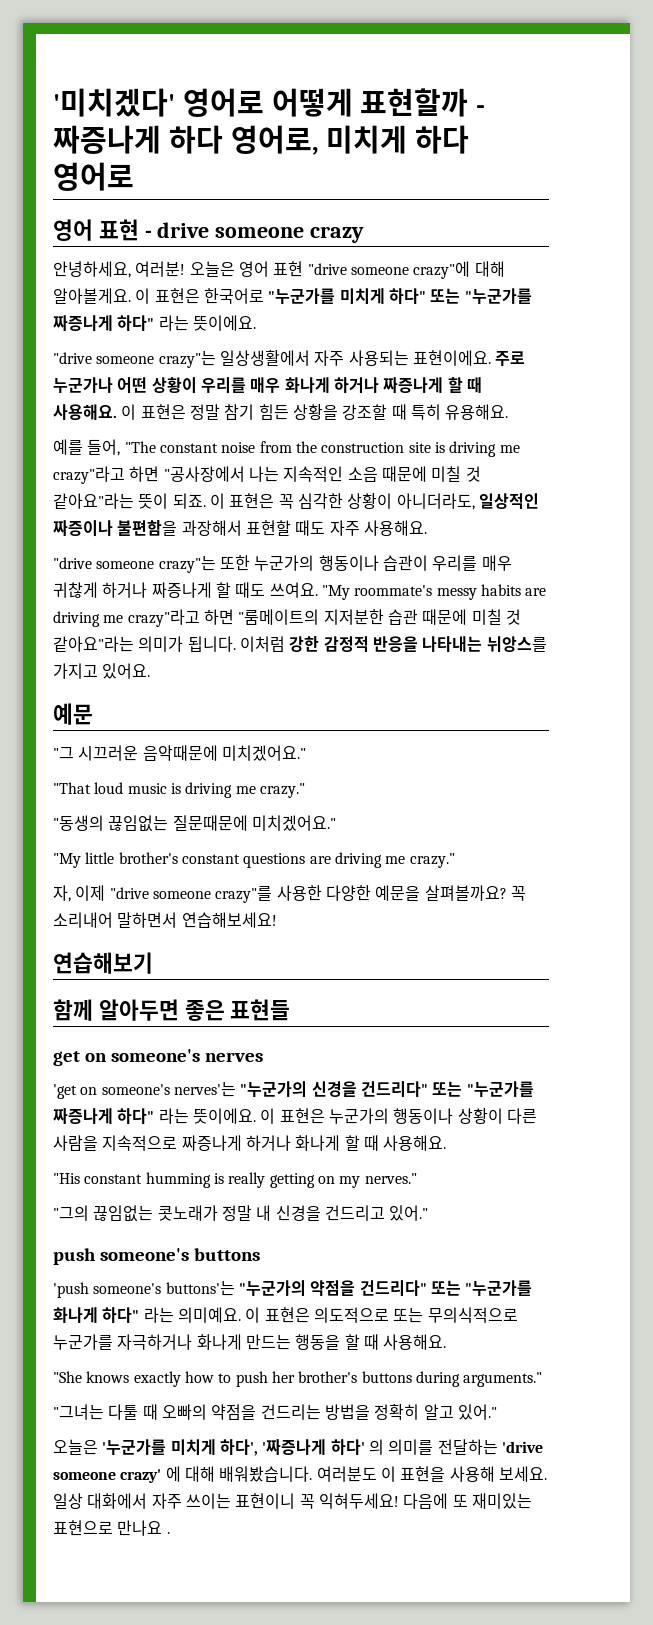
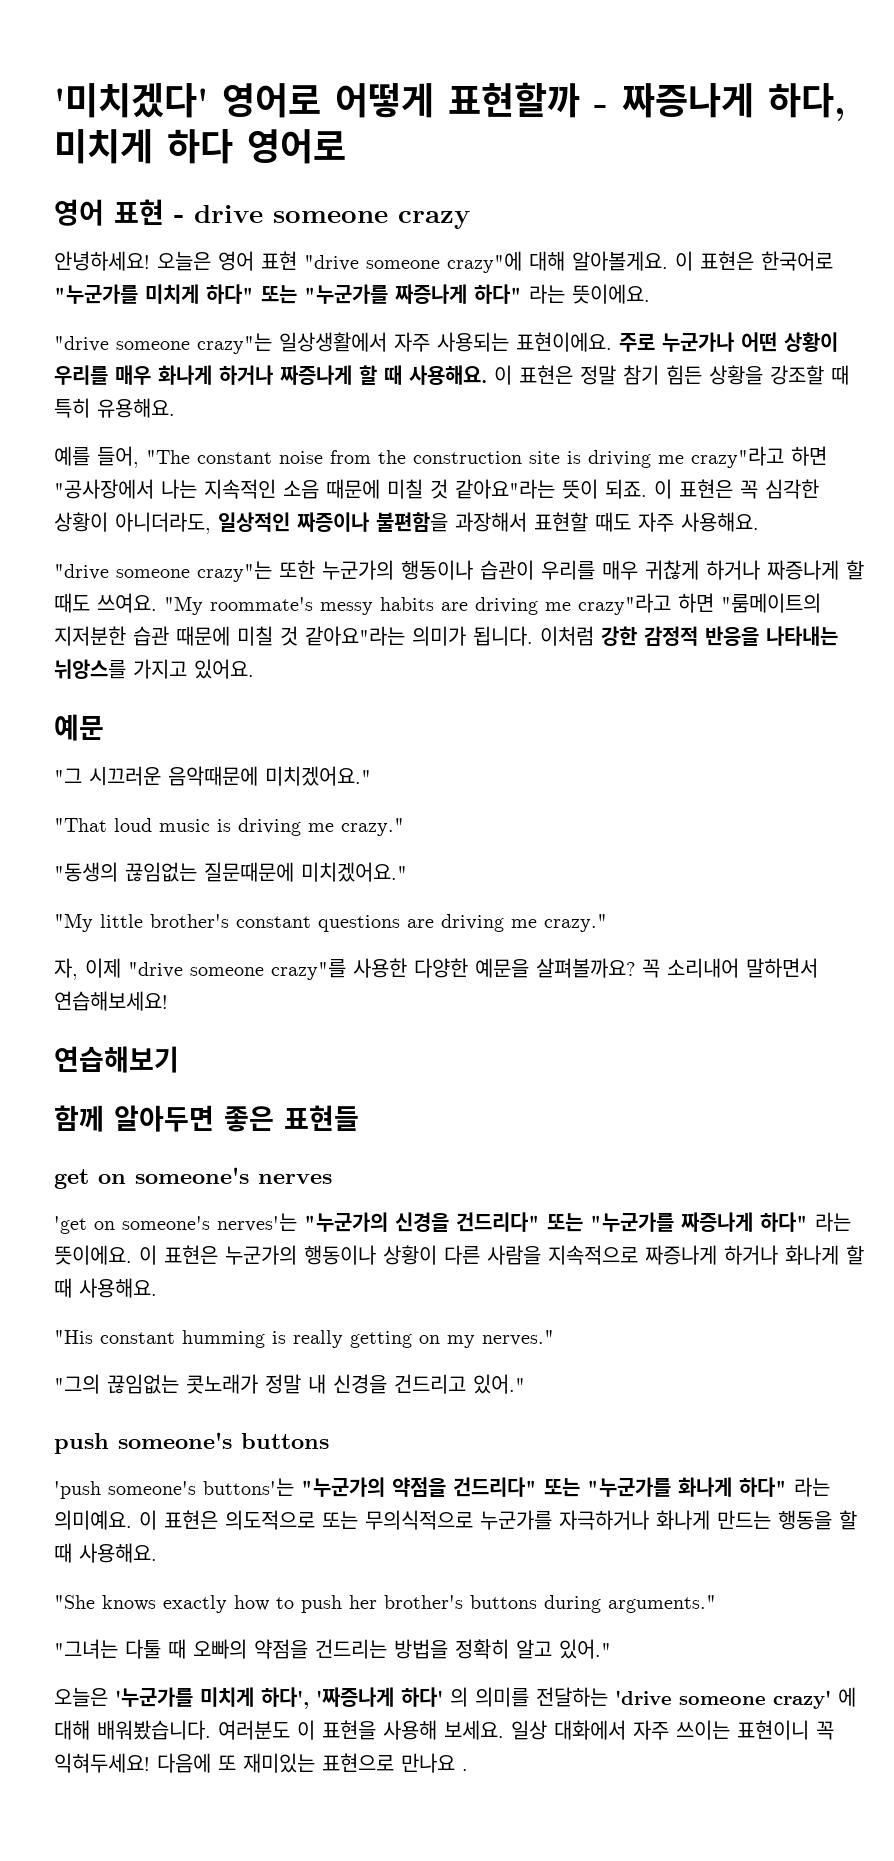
[168,125,319,155] 하다 영어로, -> [768,83,845,121] 하다,
[53,261,186,278] 안녕하세요, 여러분! -> [54,251,150,271] 안녕하세요!

